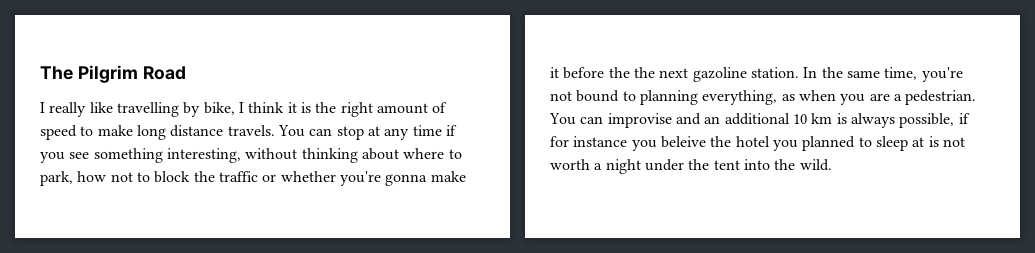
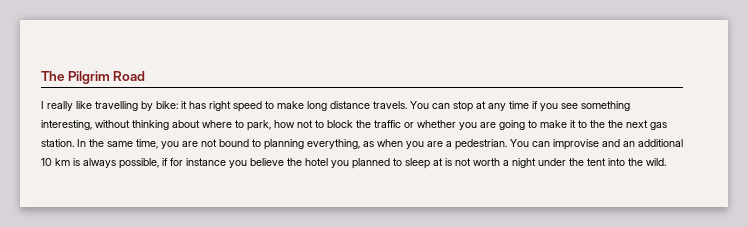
[203,102,448,117] bike, I think it is the right amount of -> [156,101,231,111] bike: it has right
[339,171,428,186] you're gonna -> [459,120,537,130] you are going to
[563,67,605,79] before -> [578,120,587,128] to
[692,67,747,82] gazoline -> [650,122,667,130] gas
[921,67,963,82] you're -> [161,141,198,149] you are
[660,136,706,148] beleive -> [250,158,284,166] believe

